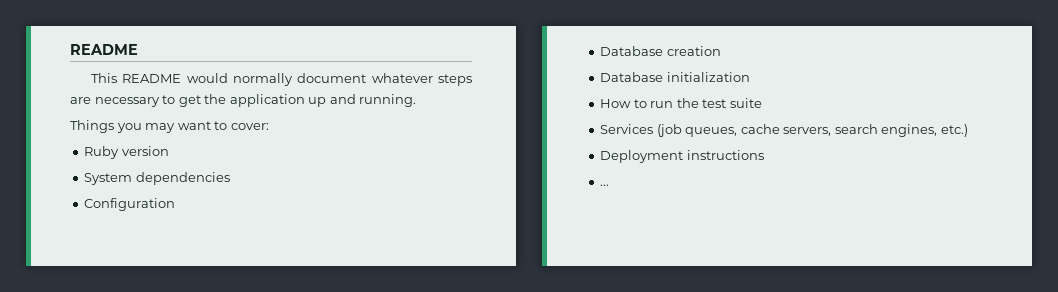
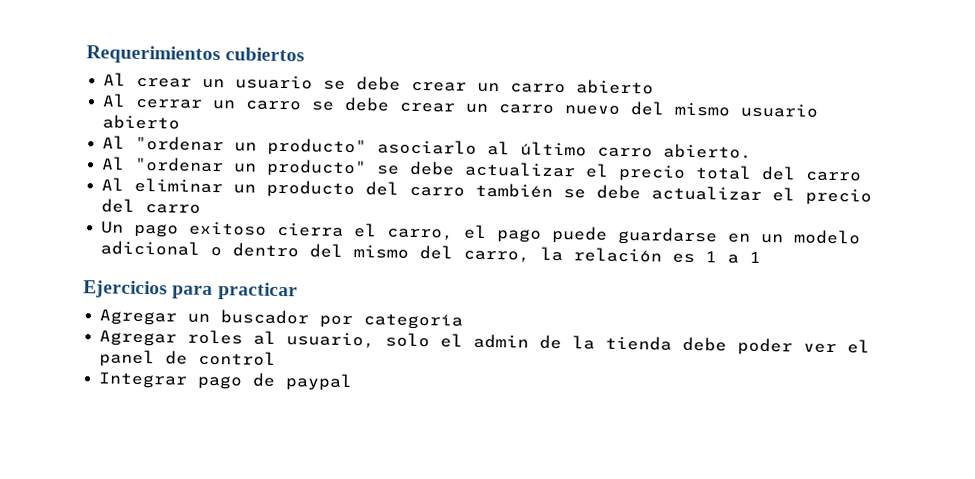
[70,44,138,55] [90,73,472,86] [70,94,417,107] [70,120,269,133] [84,146,169,159] [84,172,230,185] [84,198,176,211] [600,46,721,56] [600,72,750,82] [600,98,762,108] [600,124,968,137] [600,150,764,163] [600,184,610,186] README // This README would normally document whatever steps are necessary to get the application up and running. // Things you may want to cover: // Ruby version // System dependencies // Configuration // Database creation // Database initialization // How to run the test suite // Services (job queues, cache servers, search engines, etc.) // Deployment instructions // ... -> [86,45,306,65] [103,72,655,95] [102,93,819,118] [102,114,181,130] [102,135,753,159] [101,156,863,182] [101,177,873,206] [101,198,202,214] [101,221,862,246] [100,240,762,264] [83,280,298,301] [99,309,464,330] [99,329,871,356] [99,349,277,368] [98,372,354,392] Requerimientos cubiertos // Al crear un usuario se debe crear un carro abierto // Al cerrar un carro se debe crear un carro nuevo del mismo usuario abierto // Al "ordenar un producto" asociarlo al último carro abierto. // Al "ordenar un producto" se debe actualizar el precio total del carro // Al eliminar un producto del carro también se debe actualizar el precio del carro // Un pago exitoso cierra el carro, el pago puede guardarse en un modelo adicional o dentro del mismo del carro, la relación es 1 a 1 // Ejercicios para practicar // Agregar un buscador por categoría // Agregar roles al usuario, solo el admin de la tienda debe poder ver el panel de control // Integrar pago de paypal

